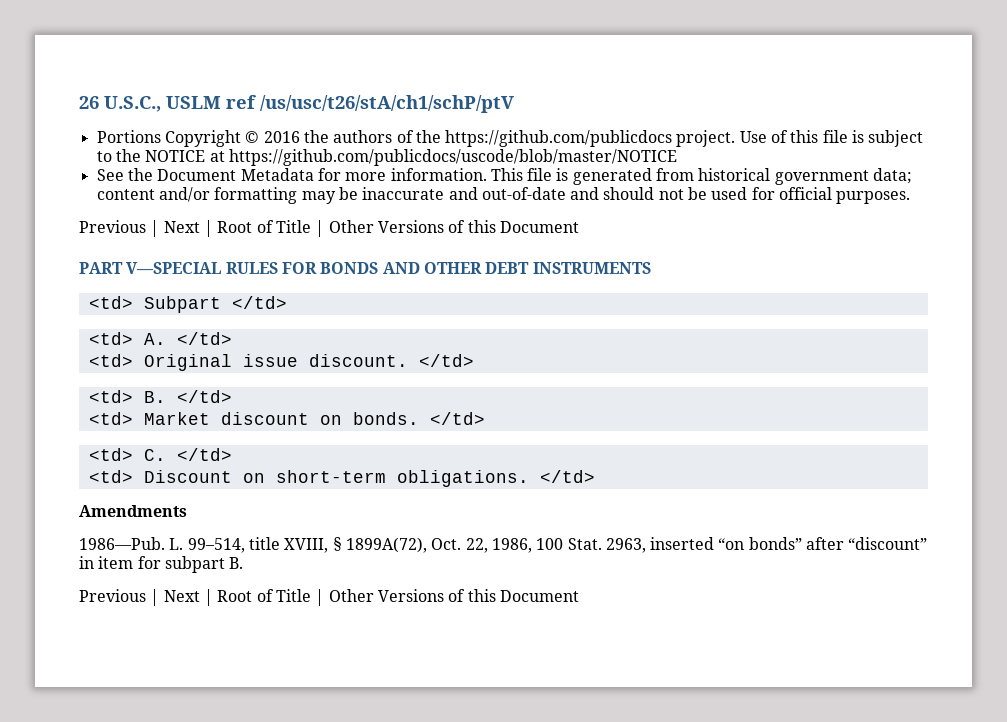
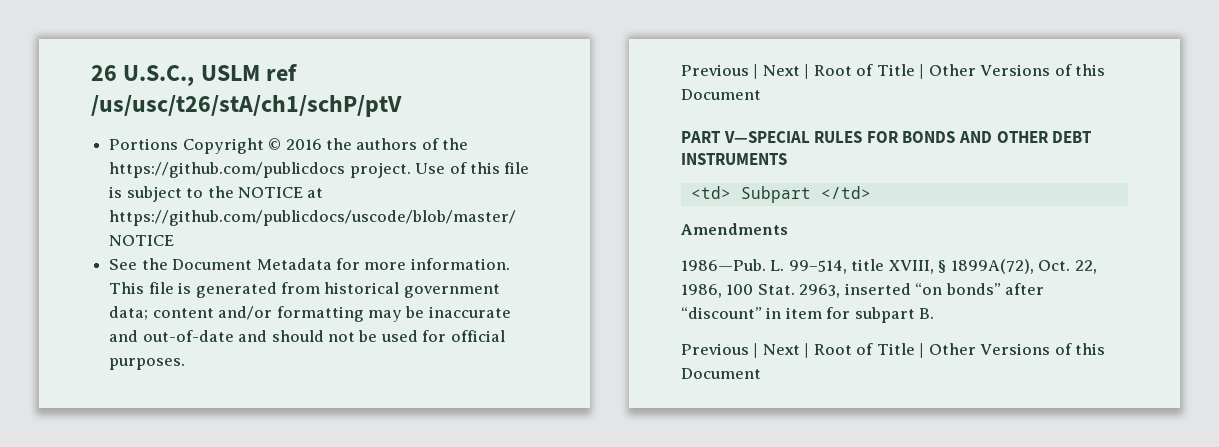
[88,332,232,345] [88,354,474,371] [88,390,232,403] [88,412,485,425] [88,448,232,461] [88,470,595,487] // <td> A. </td> // <td> Original issue discount. </td> // <td> B. </td> // <td> Market discount on bonds. </td> // <td> C. </td> // <td> Discount on short-term obligations. </td> -> (871, 192) none

